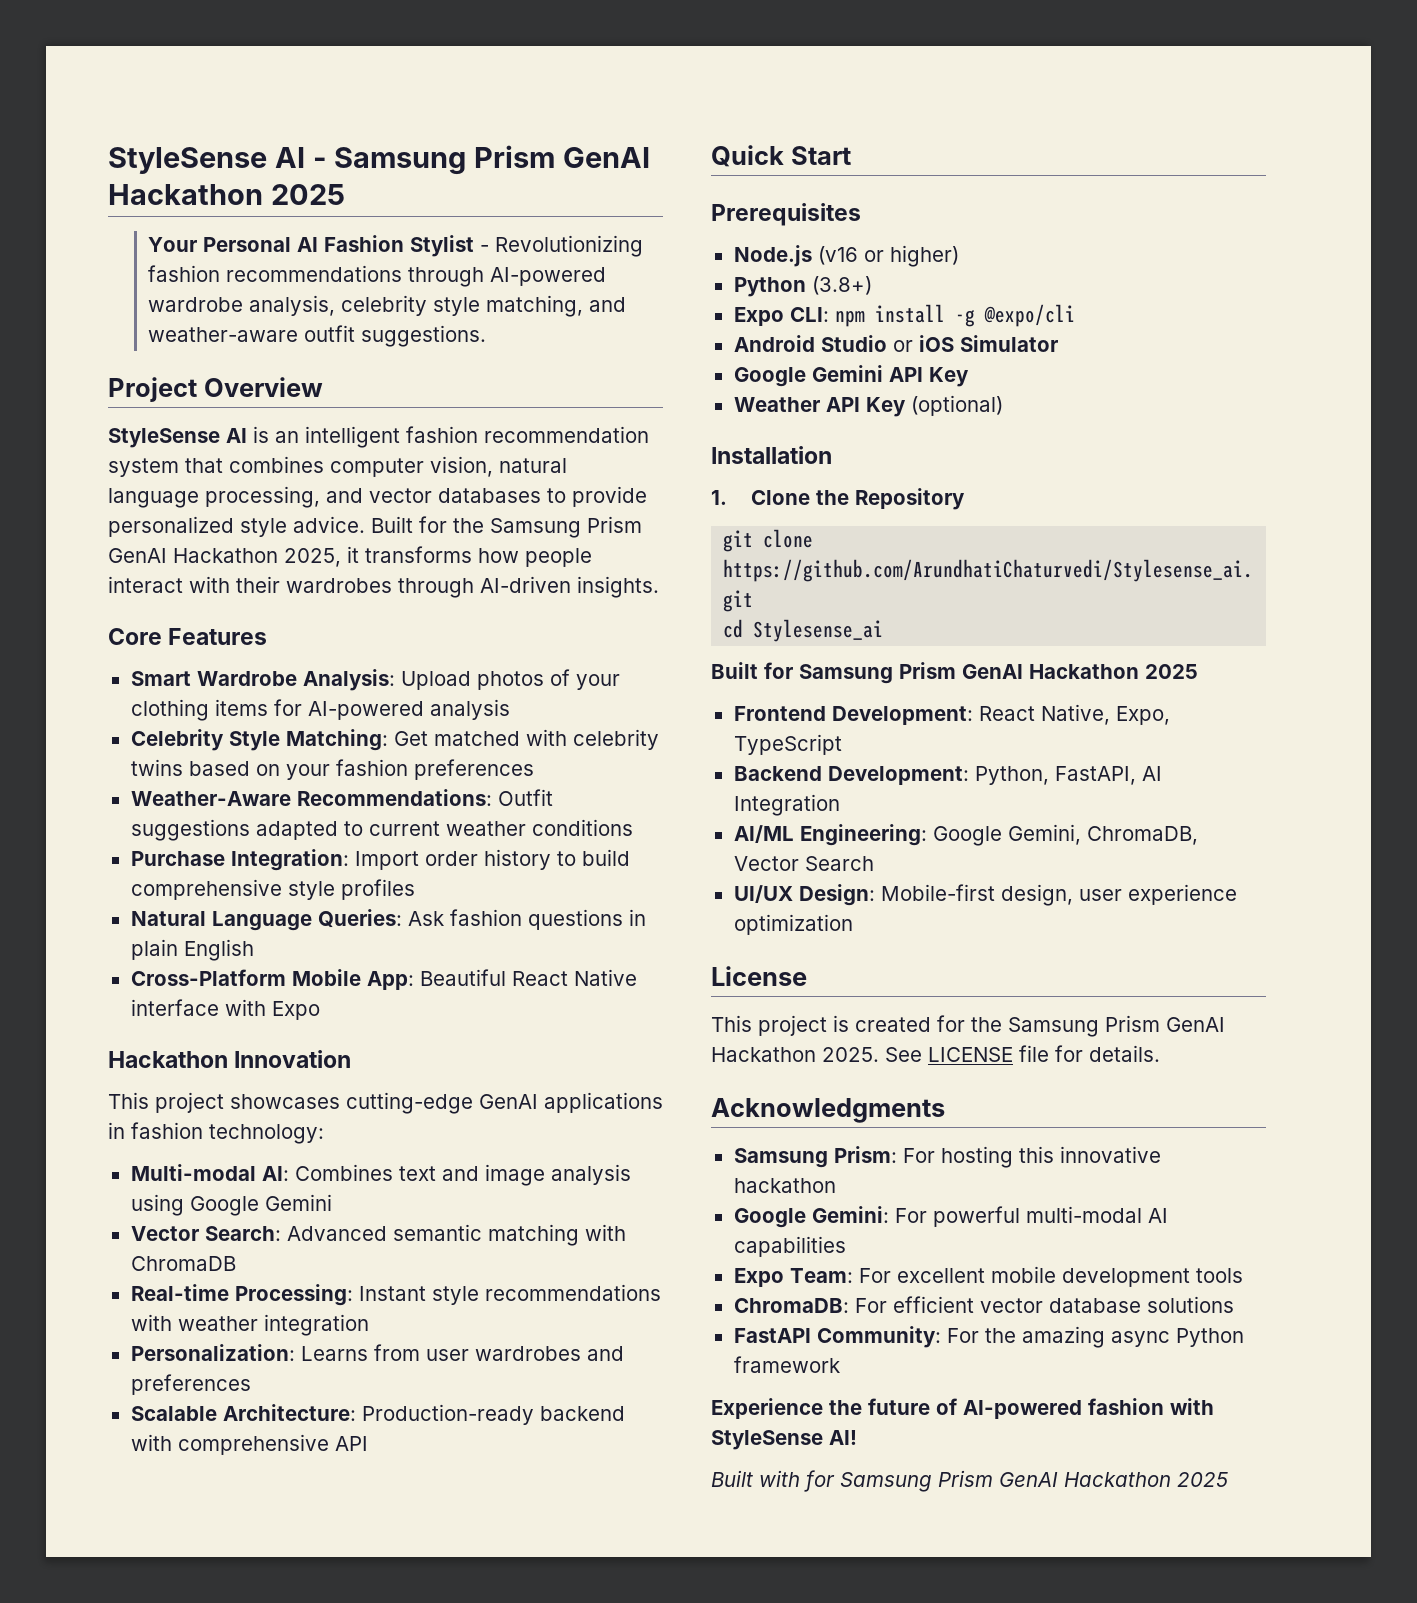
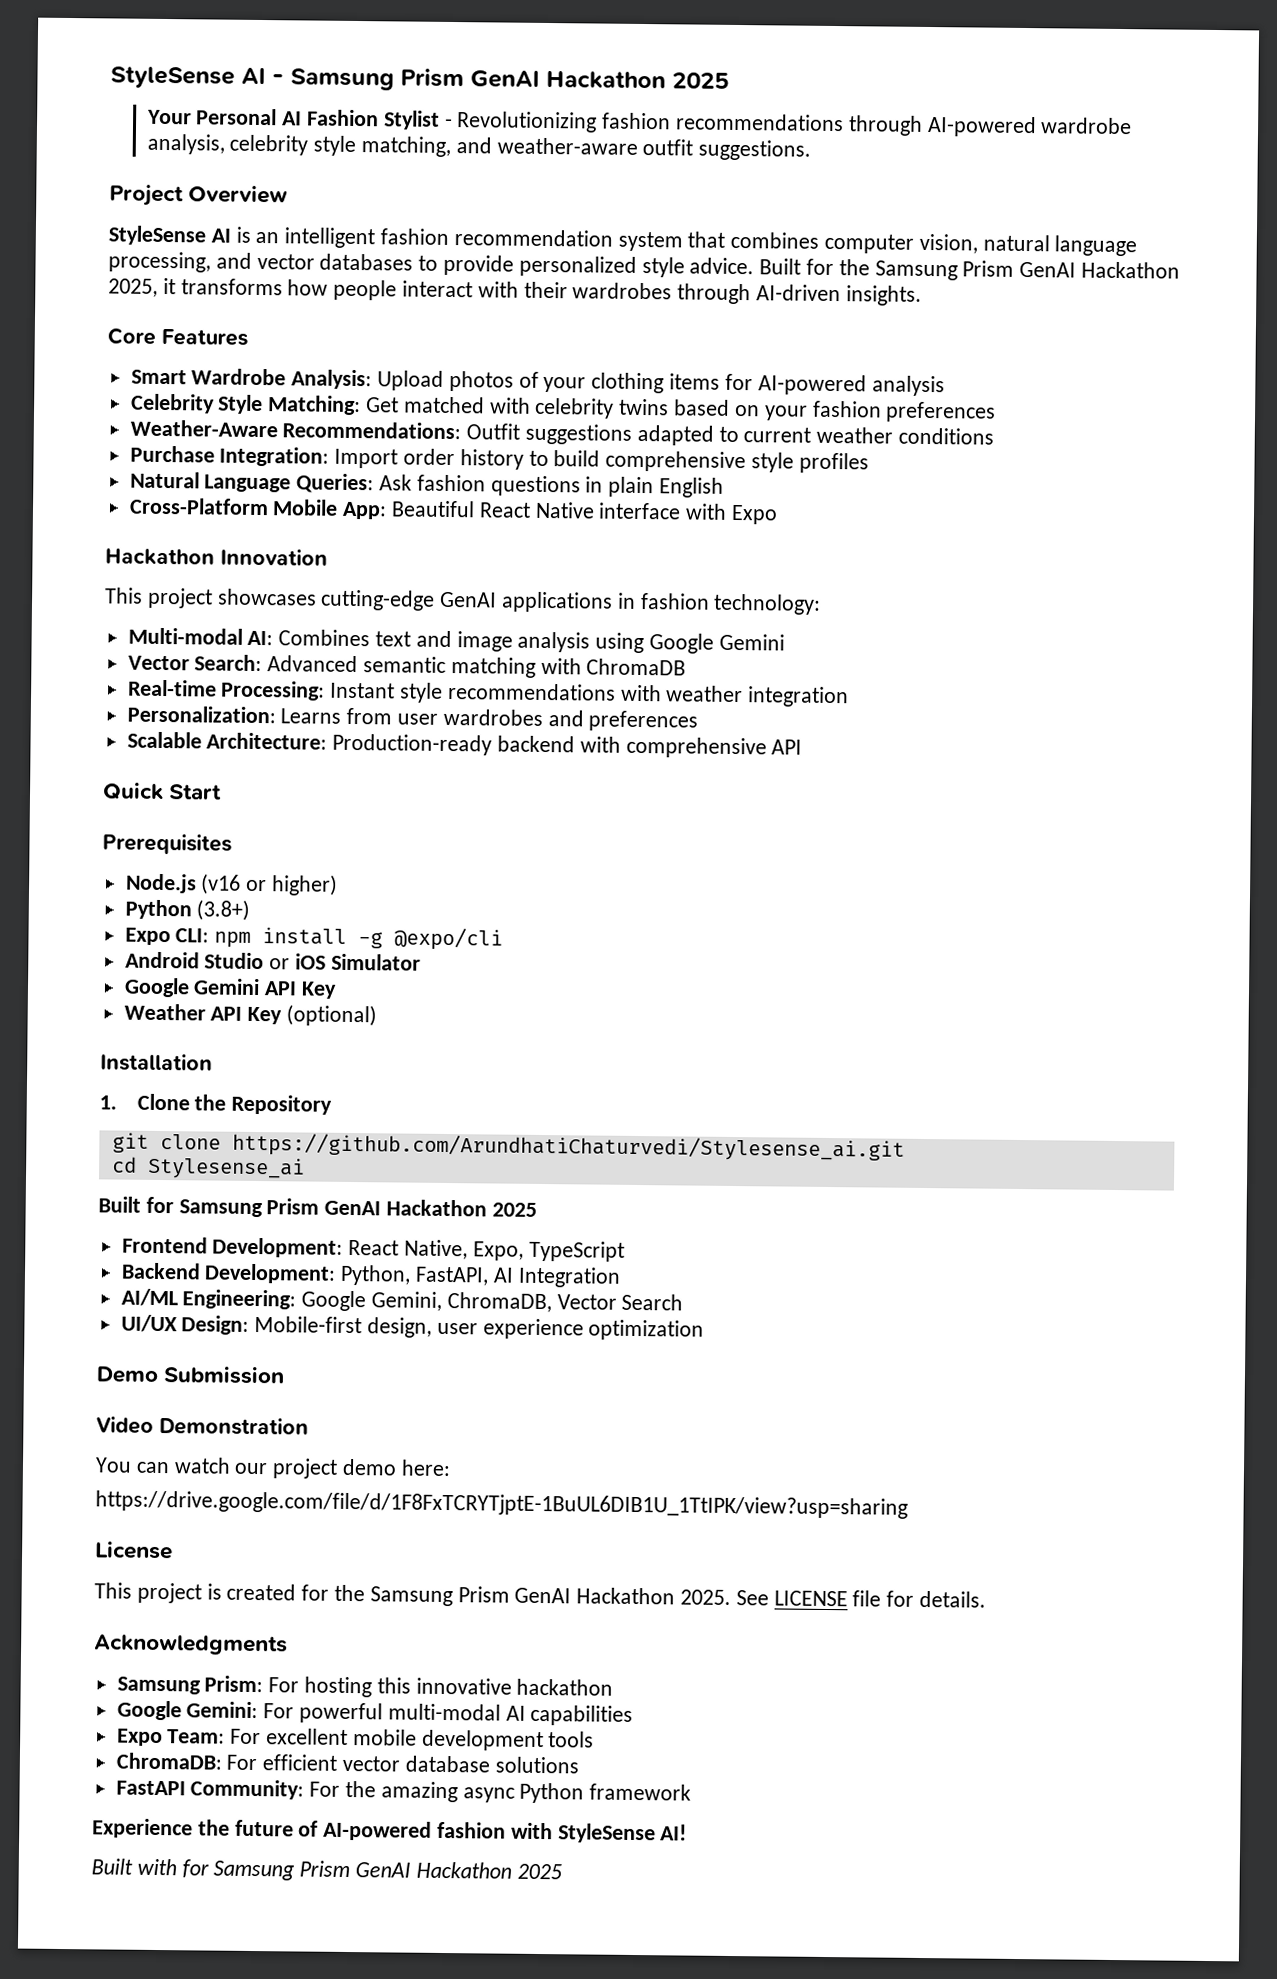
(853, 924) none -> [96,1366,286,1385] [96,1416,309,1436] [95,1457,451,1479] [95,1490,908,1519] // Demo Submission // Video Demonstration // You can watch our project demo here: // https://drive.google.com/file/d/1F8FxTCRYTjptE-1BuUL6DIB1U_1TtIPK/view?usp=sharing

